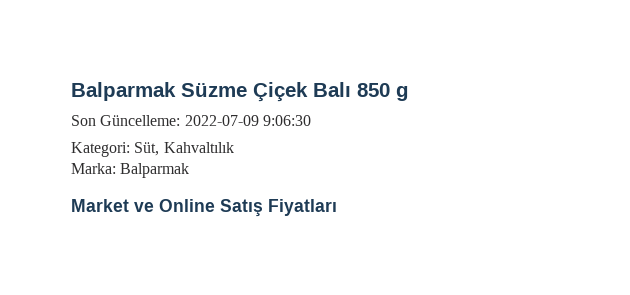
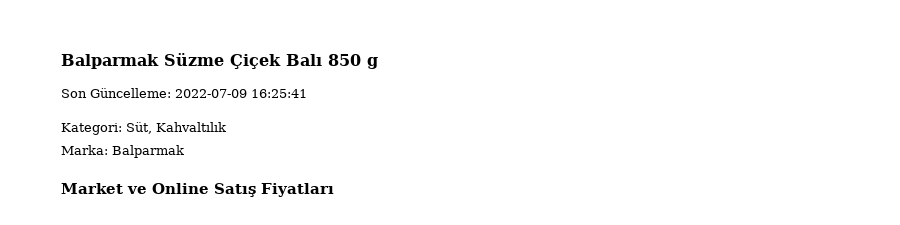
[262,115,311,126] 9:06:30 -> [251,89,307,98] 16:25:41

